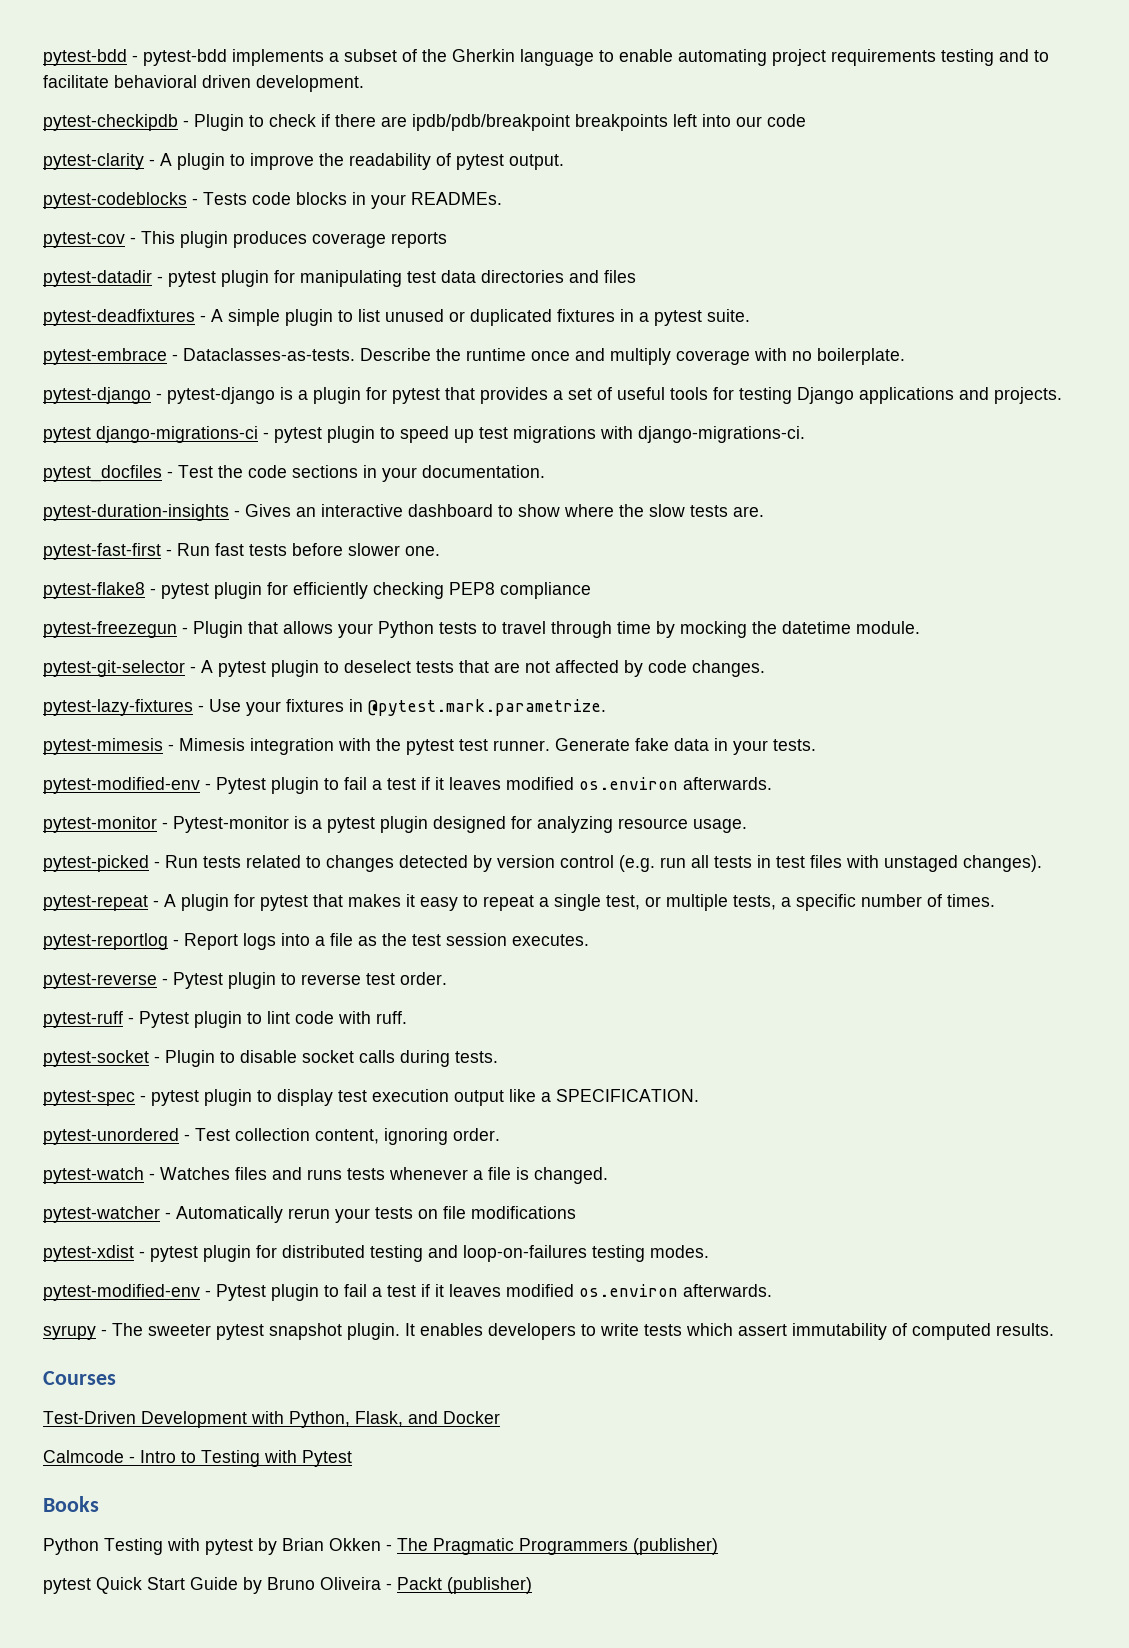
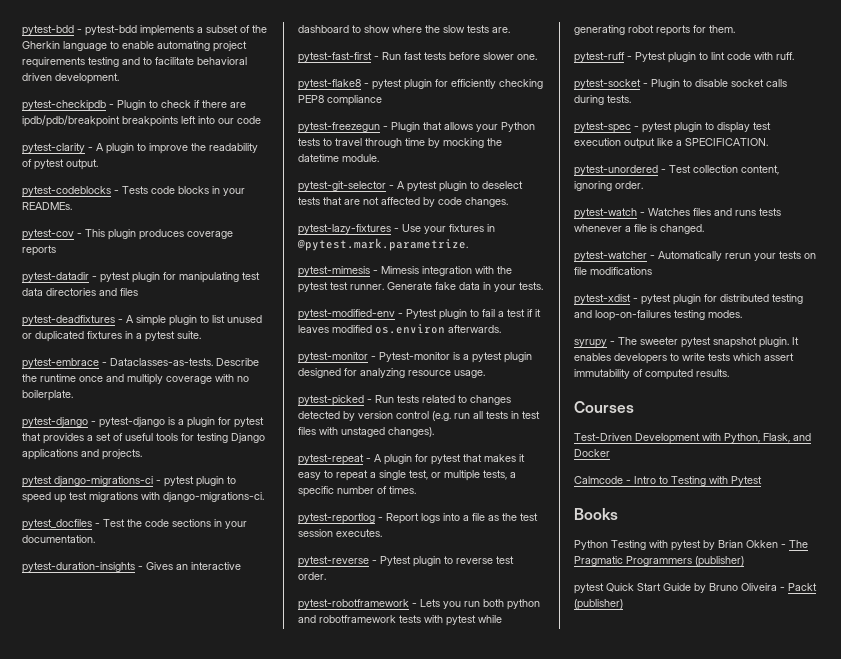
(447, 978) none -> [298,599,540,610] [298,615,502,626] [574,25,735,36] // pytest-robotframework - Lets you run both python and robotframework tests with pytest while generating robot reports for them.
[43,1284,772,1301] // pytest-modified-env - Pytest plugin to fail a test if it leaves modified os.environ afterwards. -> (742, 314) none

